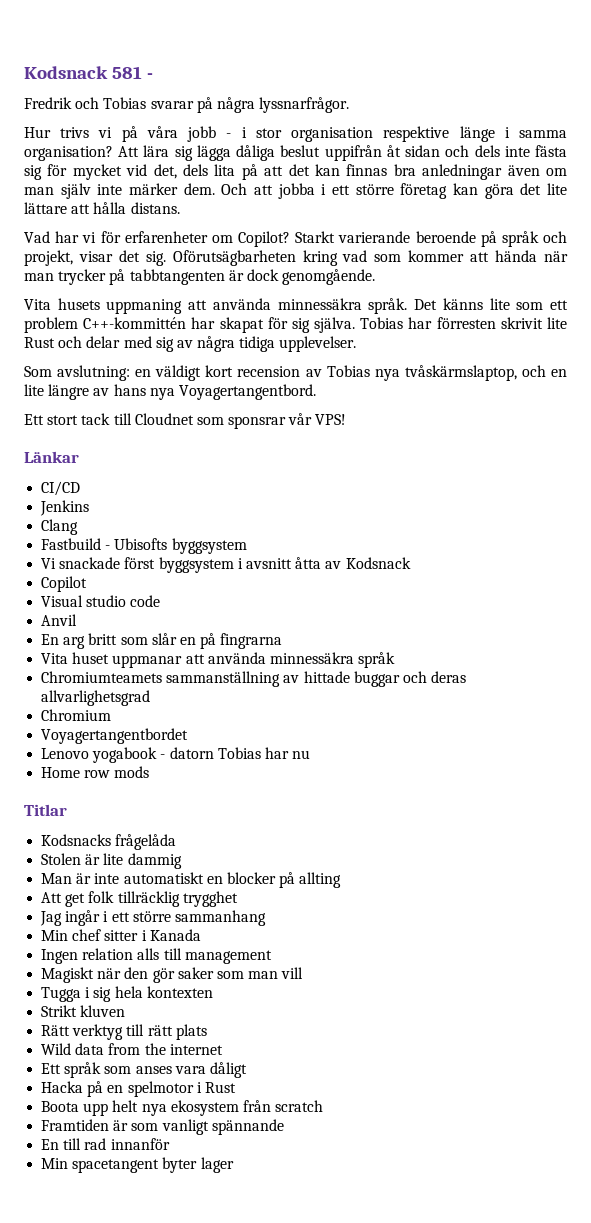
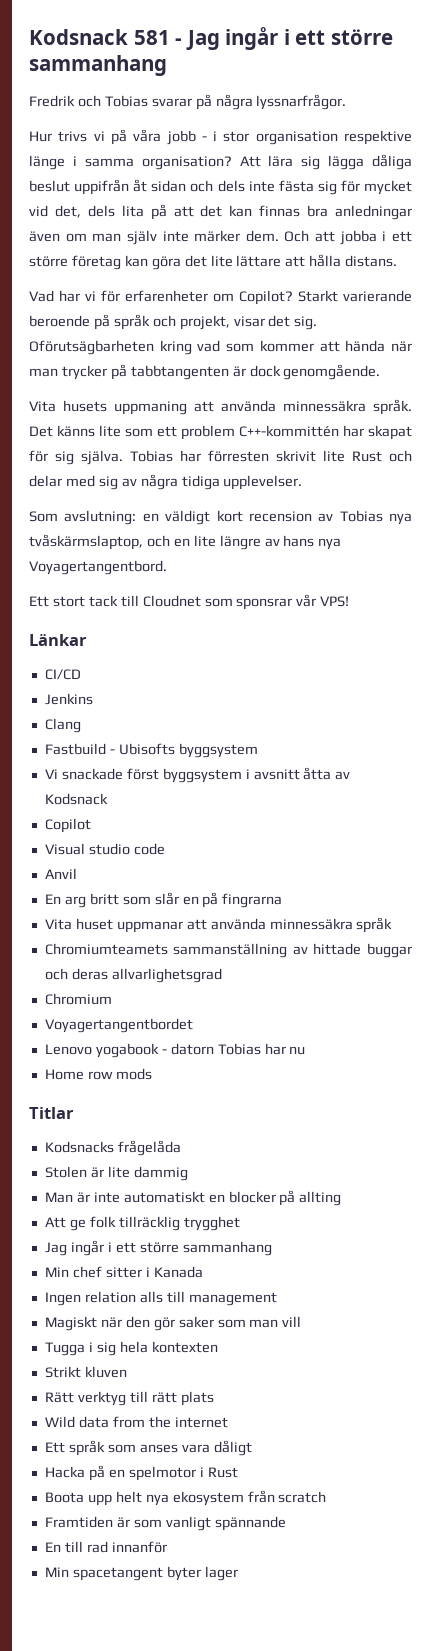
(154, 76) none -> [185,27,393,50] [29,55,167,76] Jag ingår i ett större sammanhang
[65,893,86,907] get -> [69,1219,86,1231] ge

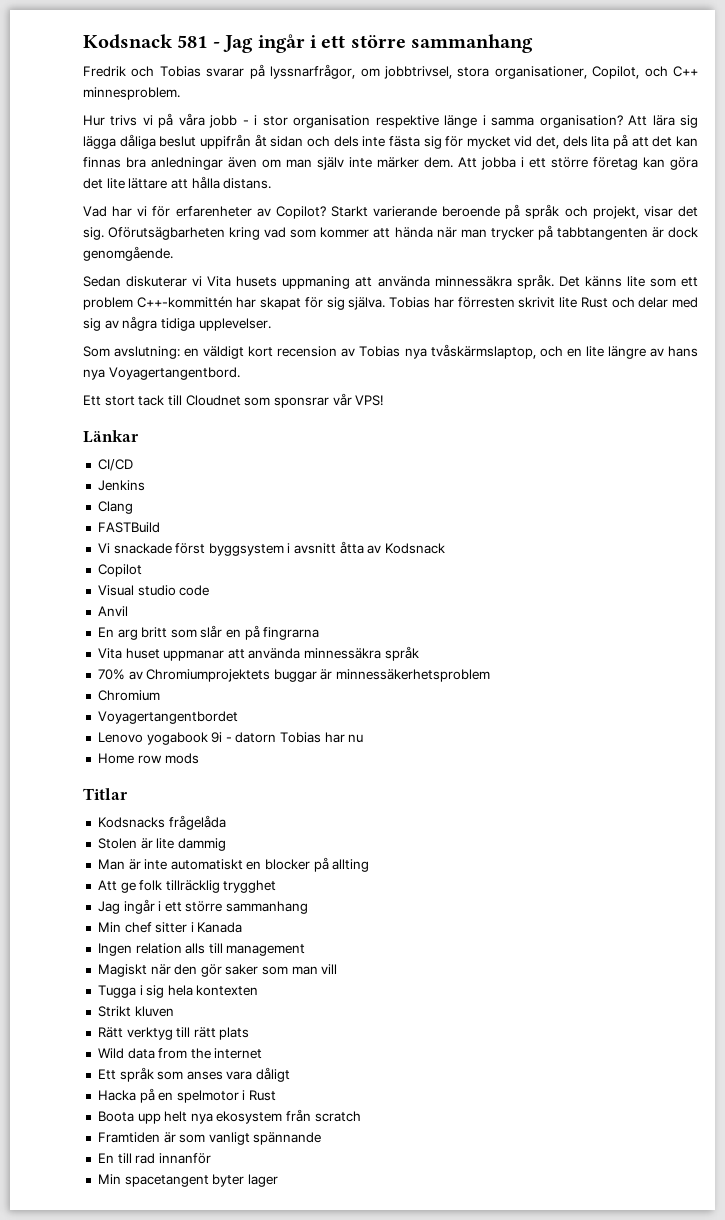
[215,94,347,110] några lyssnarfrågor. -> [270,64,698,79] [83,87,180,100] lyssnarfrågor, om jobbtrivsel, stora organisationer, Copilot, och C++ minnesproblem.
[284,230,336,242] Och att -> [458,157,477,168] Att
[213,293,234,302] om -> [256,208,271,217] av
(381, 372) none -> [83,276,203,287] Sedan diskuterar vi
[44,743,258,758] Fastbuild - Ubisofts byggsystem -> [97,522,160,533] FASTBuild
[44,943,412,958] [44,968,222,983] Chromiumteamets sammanställning av hittade buggar och deras allvarlighetsgrad -> [97,669,491,682] 70% av Chromiumprojektets buggar är minnessäkerhetsproblem
(159, 1050) none -> [211,732,223,743] 9i

